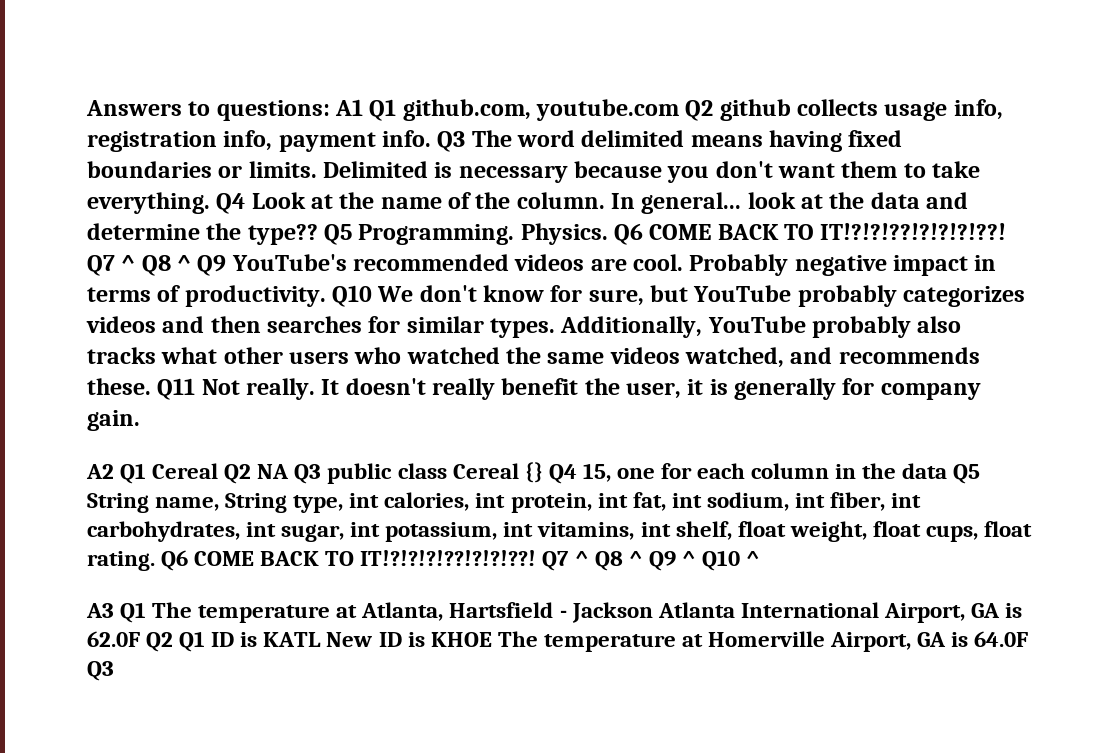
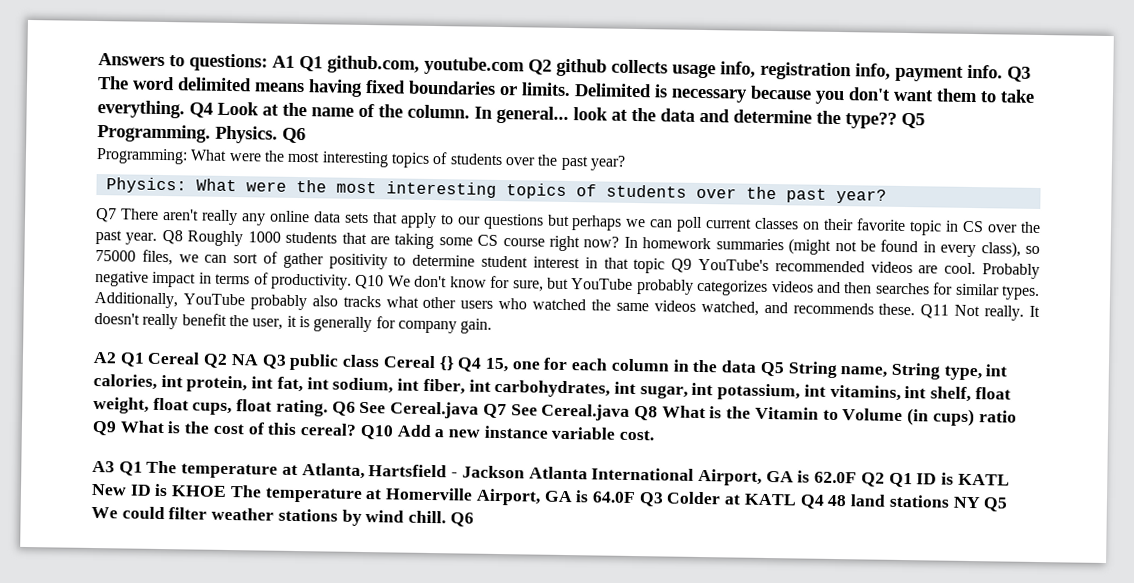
[649,223,1007,240] [87,255,192,276] COME BACK TO IT!?!?!??!?!?!?!??! Q7 ^ Q8 ^ -> [96,148,626,171] [105,177,887,204] [95,208,1041,236] [95,229,1040,258] [95,249,666,274] // Programming: What were the most interesting topics of students over the past year? // Physics: What were the most interesting topics of students over the past year? // Q7 There aren't really any online data sets that apply to our questions but perhaps we can poll current classes on their favorite topic in CS over the past year. Q8 Roughly 1000 students that are taking some CS course right now? In homework summaries (might not be found in every class), so 75000 files, we can sort of gather positivity to determine student interest in that topic
[194,550,760,571] COME BACK TO IT!?!?!?!??!?!?!??! Q7 ^ Q8 ^ Q9 ^ Q10 ^ -> [359,401,1017,427] [92,420,655,441] See Cereal.java Q7 See Cereal.java Q8 What is the Vitamin to Volume (in cups) ratio Q9 What is the cost of this cereal? Q10 Add a new instance variable cost.
(114, 671) none -> [666,491,1008,512] [91,506,474,527] Colder at KATL Q4 48 land stations NY Q5 We could filter weather stations by wind chill. Q6

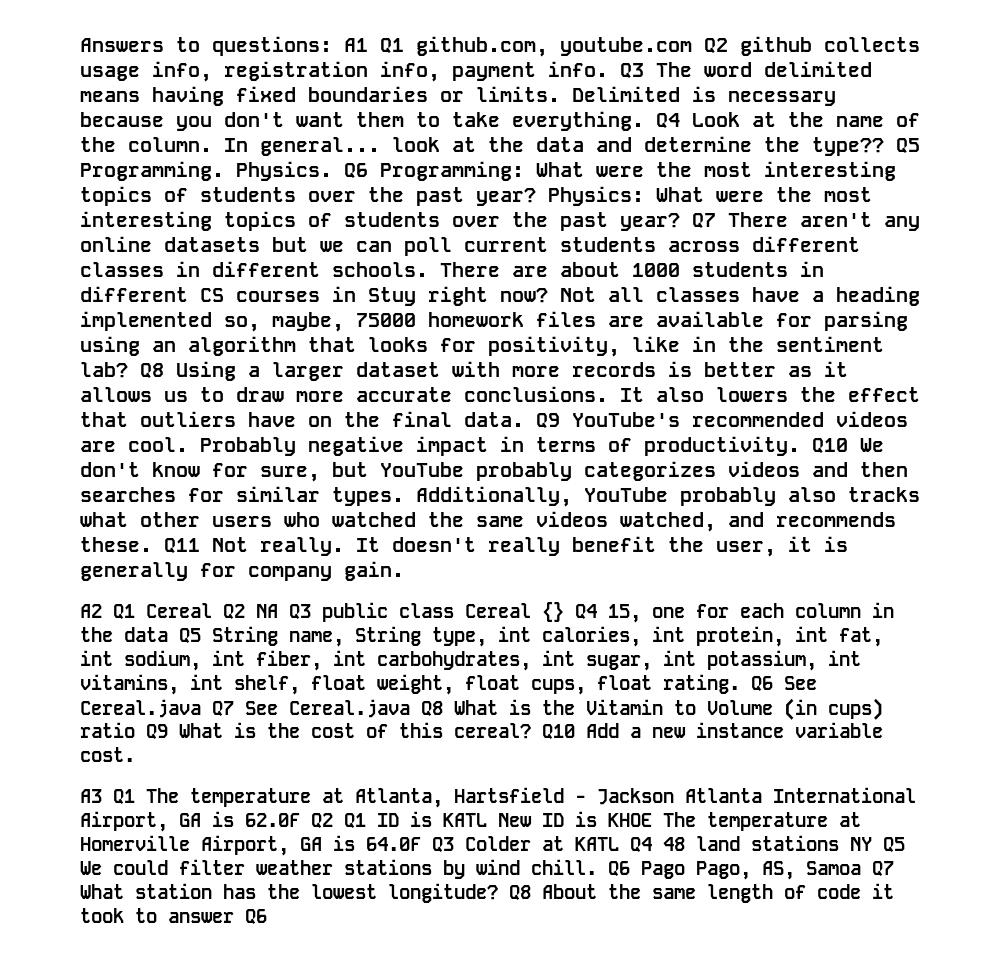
(306, 135) // -> (368, 170) none
(626, 163) // -> (536, 197) none
(887, 196) // -> (680, 222) none
[200,209,238,226] really -> (872, 219) none
[312,211,1041,236] [95,229,1040,258] [95,249,666,274] data sets that apply to our questions but perhaps we can poll current classes on their favorite topic in CS over the past year. Q8 Roughly 1000 students that are taking some CS course right now? In homework summaries (might not be found in every class), so 75000 files, we can sort of gather positivity to determine student interest in that topic -> [164,236,860,256] [80,261,824,277] [80,286,920,306] [80,311,908,332] [80,336,884,357] [80,361,848,381] [80,386,920,402] [80,411,524,427] datasets but we can poll current students across different classes in different schools. There are about 1000 students in different CS courses in Stuy right now? Not all classes have a heading implemented so, maybe, 75000 homework files are available for parsing using an algorithm that looks for positivity, like in the sentiment lab? Q8 Using a larger dataset with more records is better as it allows us to draw more accurate conclusions. It also lowers the effect that outliers have on the final data.
(474, 519) none -> [641,861,894,880] [80,883,894,903] [80,908,267,924] Pago Pago, AS, Samoa Q7 What station has the lowest longitude? Q8 About the same length of code it took to answer Q6

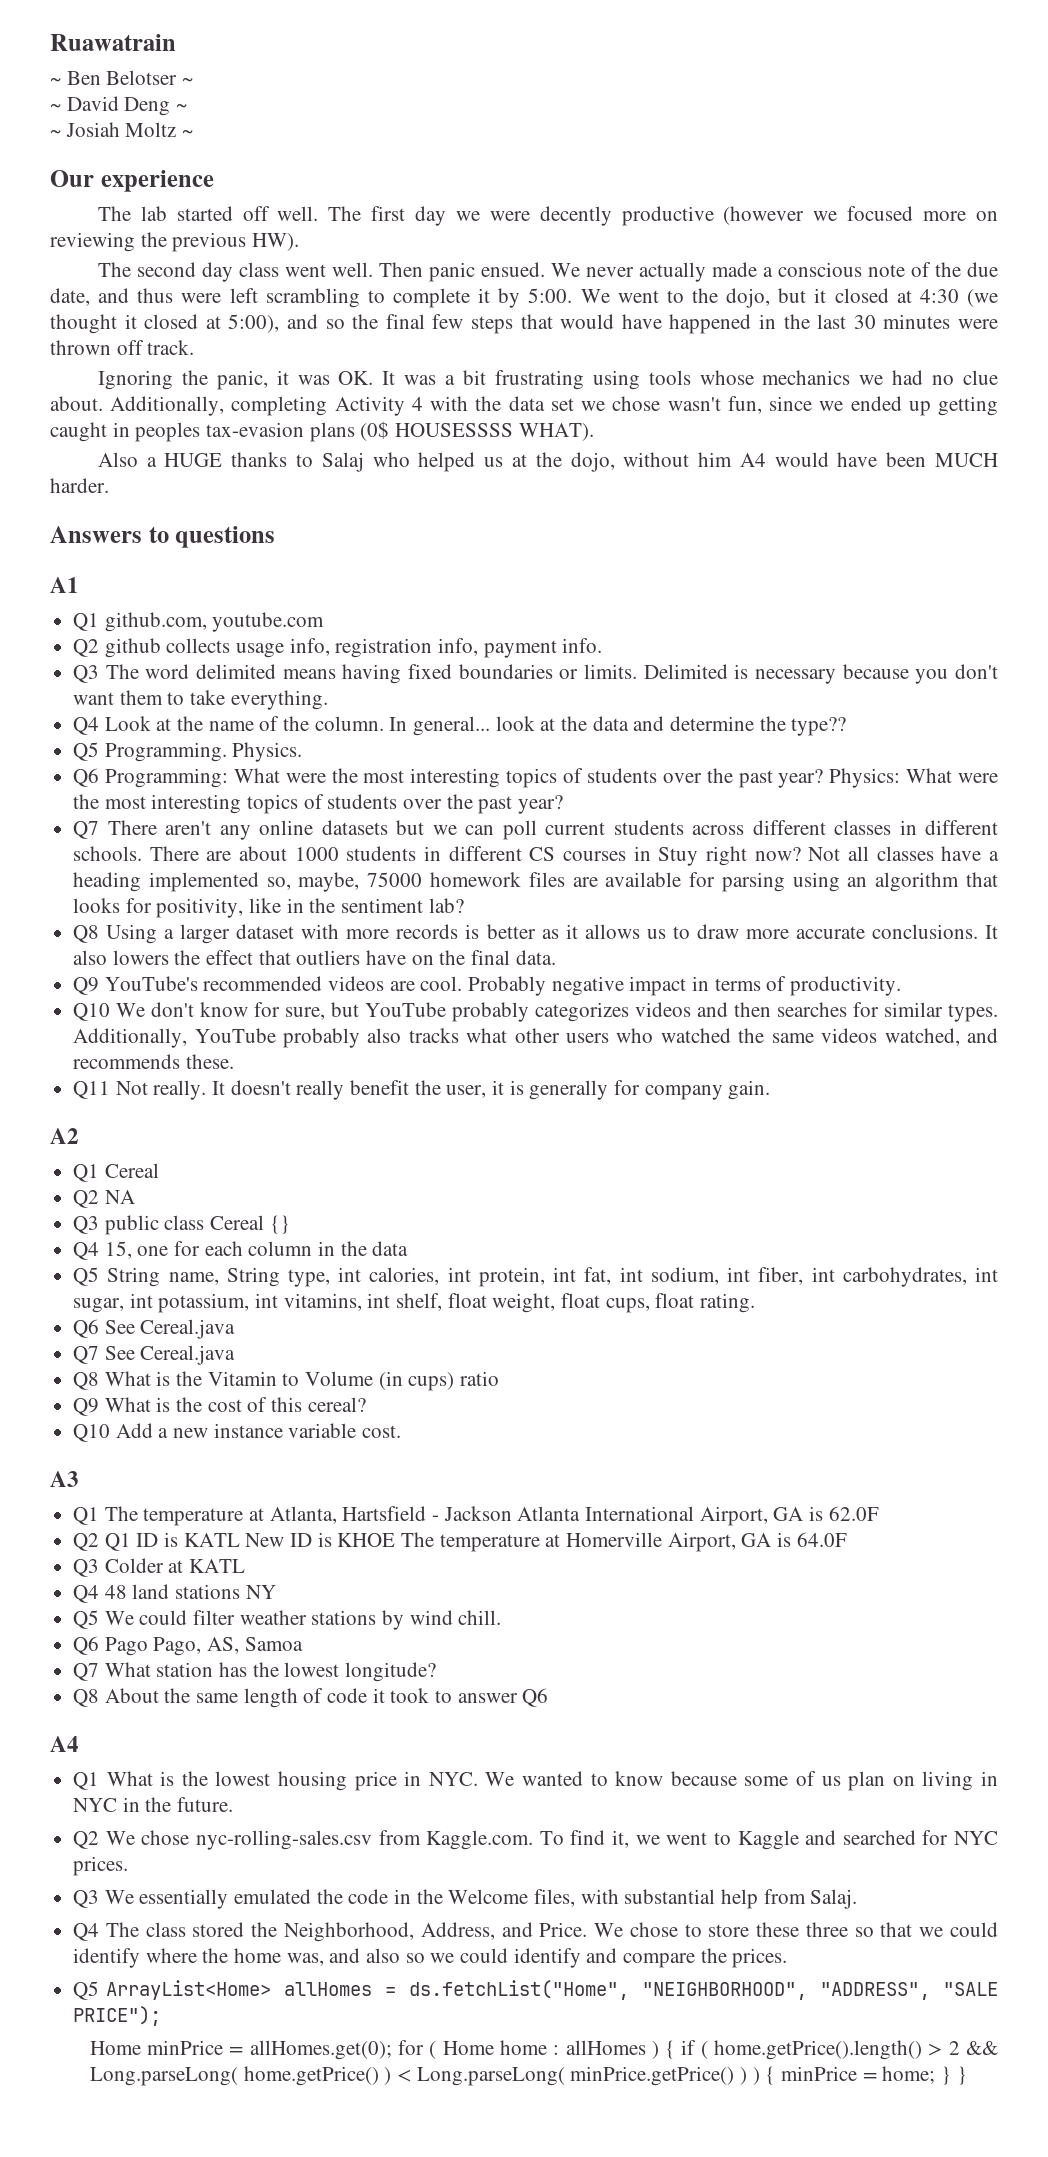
(80, 45) none -> [50,34,176,51] [50,70,194,85] [50,96,188,116] [50,122,194,137] [50,170,214,192] [97,206,999,226] [50,232,300,252] [97,262,999,282] [50,288,998,308] [50,314,999,334] [50,340,195,355] [97,370,999,390] [50,396,999,416] [50,421,594,442] [97,452,998,472] [50,478,109,493] Ruawatrain // ~ Ben Belotser ~ // ~ David Deng ~ // ~ Josiah Moltz ~ // Our experience // The lab started off well. The first day we were decently productive (however we focused more on reviewing the previous HW). // The second day class went well. Then panic ensued. We never actually made a conscious note of the due date, and thus were left scrambling to complete it by 5:00. We went to the dojo, but it closed at 4:30 (we thought it closed at 5:00), and so the final few steps that would have happened in the last 30 minutes were thrown off track. // Ignoring the panic, it was OK. It was a bit frustrating using tools whose mechanics we had no clue about. Additionally, completing Activity 4 with the data set we chose wasn't fun, since we ended up getting caught in peoples tax-evasion plans (0$ HOUSESSSS WHAT). // Also a HUGE thanks to Salaj who helped us at the dojo, without him A4 would have been MUCH harder. //
[212,36,332,56] questions: -> [175,526,276,548] questions //
(368, 45) none -> (79, 585) //
(692, 46) none -> (325, 622) //
(608, 69) none -> (603, 645) //
(644, 121) none -> (328, 700) //
(884, 146) none -> (847, 726) //
(332, 171) none -> (303, 752) //
(680, 222) none -> (564, 804) //
(128, 370) none -> (464, 905) //
(524, 419) none -> (556, 957) //
(800, 446) none -> (902, 986) //
(152, 544) none -> (234, 1061) //
(102, 611) none -> (79, 1136) //
(212, 610) none -> (159, 1170) //
(278, 611) none -> (135, 1197) //
(564, 612) none -> (290, 1224) //
(168, 634) none -> (409, 1248) //
(740, 684) none -> (756, 1303) //
(201, 708) none -> (236, 1329) //
(410, 708) none -> (236, 1355) //
(135, 730) none -> (500, 1378) //
(532, 731) none -> (366, 1404) //
(102, 796) none -> (79, 1479) //
(300, 820) none -> (879, 1513) //
(421, 844) none -> (847, 1539) //
(619, 844) none -> (246, 1566) //
(872, 844) none -> (276, 1592) //
(597, 867) none -> (502, 1617) //
(861, 868) none -> (303, 1644) //
(499, 893) none -> (437, 1672) //
(267, 916) none -> [50,1736,79,1752] [73,1771,999,1791] [73,1797,234,1812] [73,1830,998,1850] [73,1856,129,1876] [73,1889,858,1909] [73,1922,999,1942] [73,1948,788,1968] [73,1980,998,2000] [73,2006,162,2026] [89,2040,998,2060] [89,2066,967,2086] // A4 // Q1 What is the lowest housing price in NYC. We wanted to know because some of us plan on living in NYC in the future. // Q2 We chose nyc-rolling-sales.csv from Kaggle.com. To find it, we went to Kaggle and searched for NYC prices. // Q3 We essentially emulated the code in the Welcome files, with substantial help from Salaj. // Q4 The class stored the Neighborhood, Address, and Price. We chose to store these three so that we could identify where the home was, and also so we could identify and compare the prices. // Q5 ArrayList<Home> allHomes = ds.fetchList("Home", "NEIGHBORHOOD", "ADDRESS", "SALE PRICE"); // Home minPrice = allHomes.get(0); for ( Home home : allHomes ) { if ( home.getPrice().length() > 2 && Long.parseLong( home.getPrice() ) < Long.parseLong( minPrice.getPrice() ) ) { minPrice = home; } }

